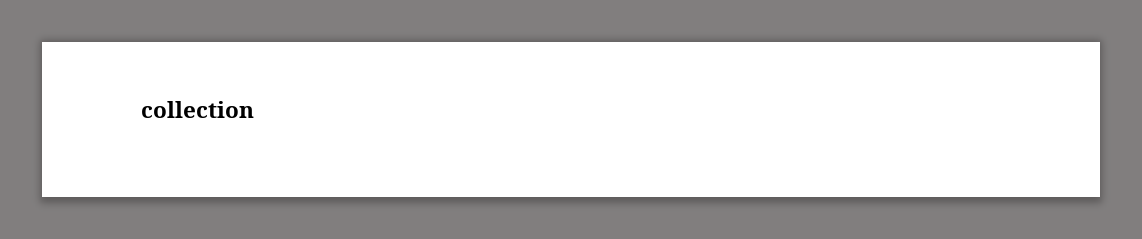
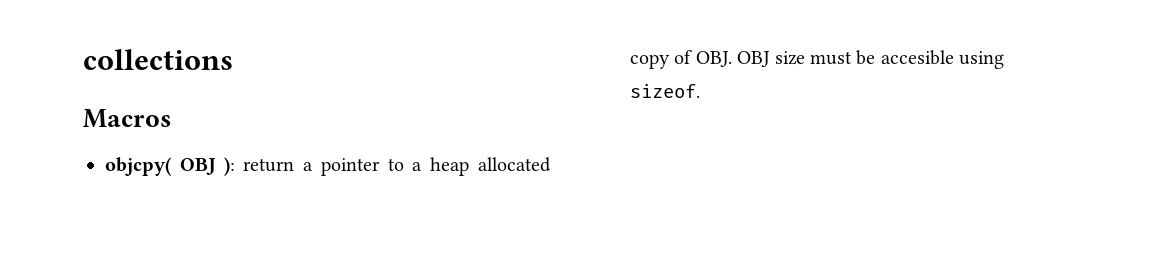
[141,101,254,118] collection -> [83,49,233,70] [83,109,172,128] [105,157,551,176] [630,50,1005,69] [630,84,700,98] collections // Macros // objcpy( OBJ ): return a pointer to a heap allocated copy of OBJ. OBJ size must be accesible using sizeof.

